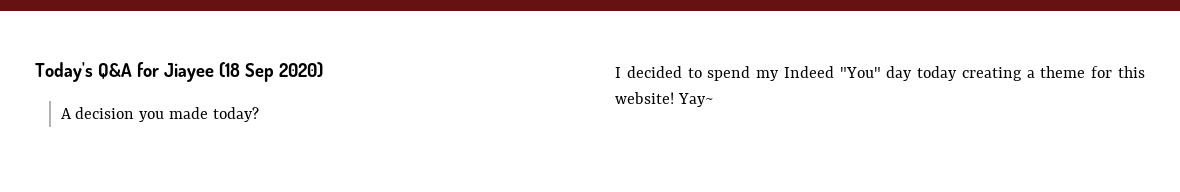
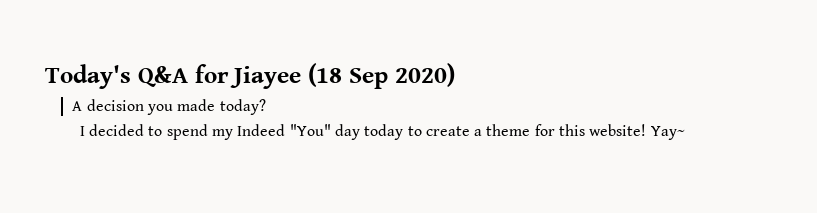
[961,67,1022,81] creating -> [407,126,470,136] to create

